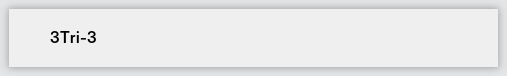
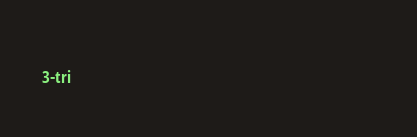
[50,31,97,43] 3Tri-3 -> [42,70,71,83] 3-tri

